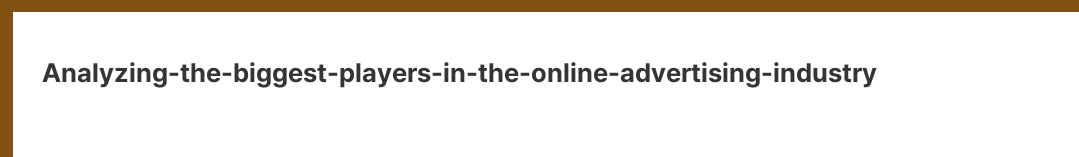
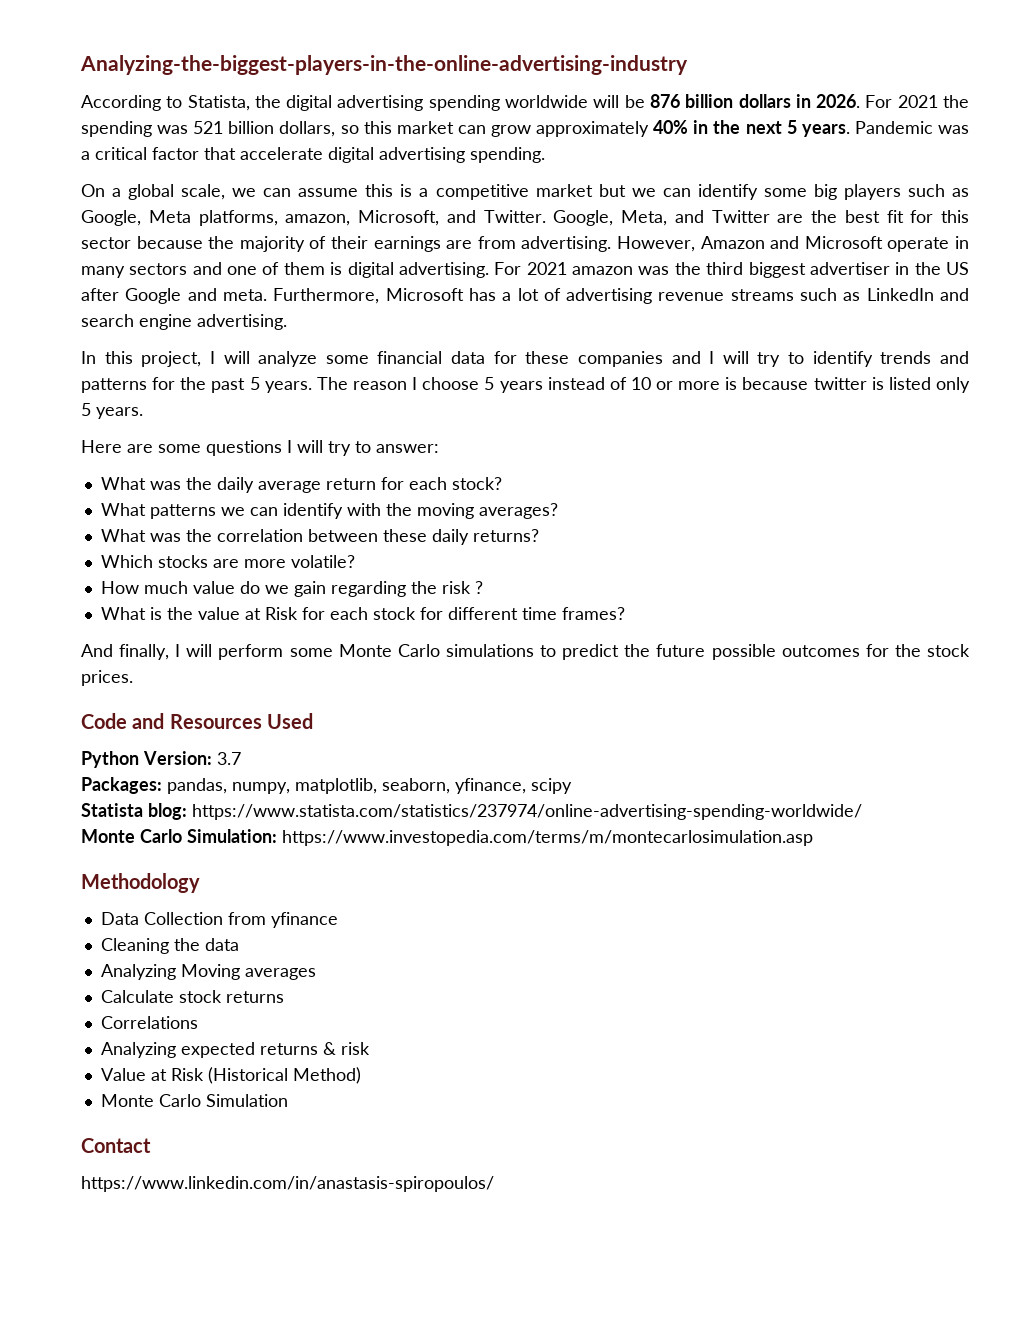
(877, 75) none -> [81,94,969,111] [81,120,969,137] [81,147,545,163] [81,184,969,200] [81,210,969,226] [81,236,970,252] [81,262,969,278] [81,288,969,304] [81,314,287,330] [81,351,970,367] [81,377,970,393] [81,403,143,419] [81,440,439,456] [100,477,502,493] [100,503,558,519] [100,529,539,545] [100,555,355,568] [100,581,483,597] [100,607,625,620] [81,644,971,660] [81,670,133,686] [81,713,314,729] [81,751,241,768] [81,777,572,794] [81,803,862,820] [81,829,813,846] [81,873,200,893] [100,912,338,928] [100,938,239,954] [100,964,316,980] [100,990,284,1003] [100,1016,198,1029] [100,1042,370,1058] [100,1067,361,1084] [100,1094,288,1107] [81,1138,151,1153] [81,1176,494,1192] // According to Statista, the digital advertising spending worldwide will be 876 billion dollars in 2026. For 2021 the spending was 521 billion dollars, so this market can grow approximately 40% in the next 5 years. Pandemic was a critical factor that accelerate digital advertising spending. // On a global scale, we can assume this is a competitive market but we can identify some big players such as Google, Meta platforms, amazon, Microsoft, and Twitter. Google, Meta, and Twitter are the best fit for this sector because the majority of their earnings are from advertising. However, Amazon and Microsoft operate in many sectors and one of them is digital advertising. For 2021 amazon was the third biggest advertiser in the US after Google and meta. Furthermore, Microsoft has a lot of advertising revenue streams such as LinkedIn and search engine advertising. // In this project, I will analyze some financial data for these companies and I will try to identify trends and patterns for the past 5 years. The reason I choose 5 years instead of 10 or more is because twitter is listed only 5 years. // Here are some questions I will try to answer: // What was the daily average return for each stock? // What patterns we can identify with the moving averages? // What was the correlation between these daily returns? // Which stocks are more volatile? // How much value do we gain regarding the risk ? // What is the value at Risk for each stock for different time frames? // And finally, I will perform some Monte Carlo simulations to predict the future possible outcomes for the stock prices. // Code and Resources Used // Python Version: 3.7 // Packages: pandas, numpy, matplotlib, seaborn, yfinance, scipy // Statista blog: https://www.statista.com/statistics/237974/online-advertising-spending-worldwide/ // Monte Carlo Simulation: https://www.investopedia.com/terms/m/montecarlosimulation.asp // Methodology // Data Collection from yfinance // Cleaning the data // Analyzing Moving averages // Calculate stock returns // Correlations // Analyzing expected returns & risk // Value at Risk (Ηistorical Method) // Monte Carlo Simulation // Contact // https://www.linkedin.com/in/anastasis-spiropoulos/

